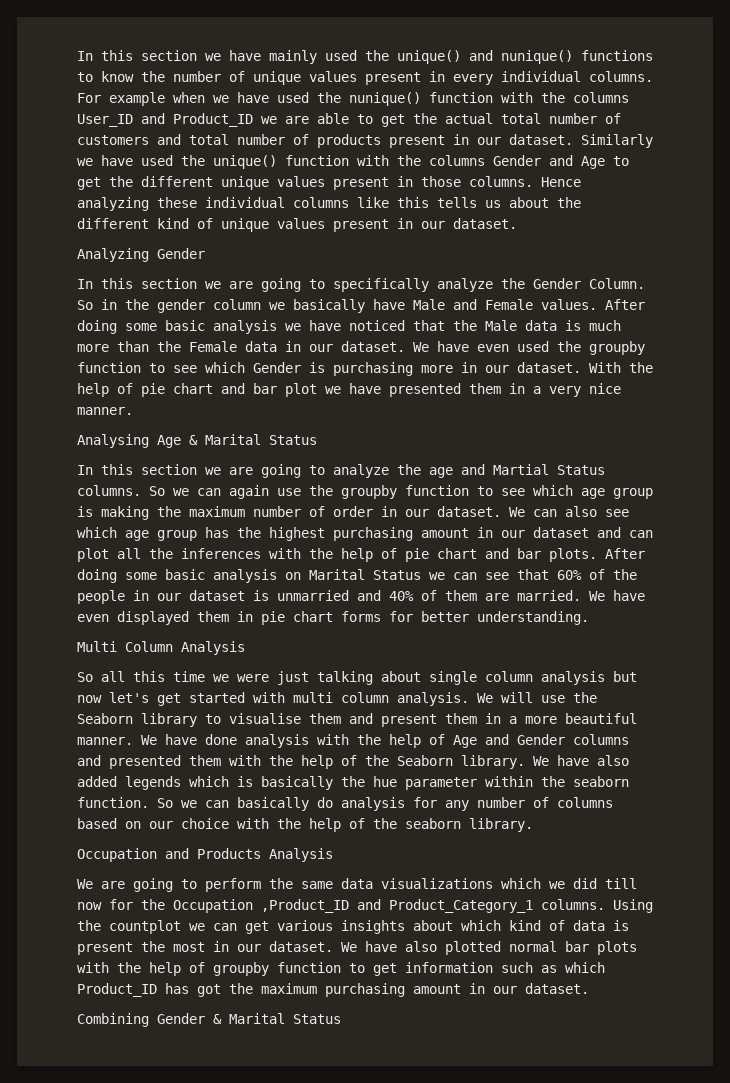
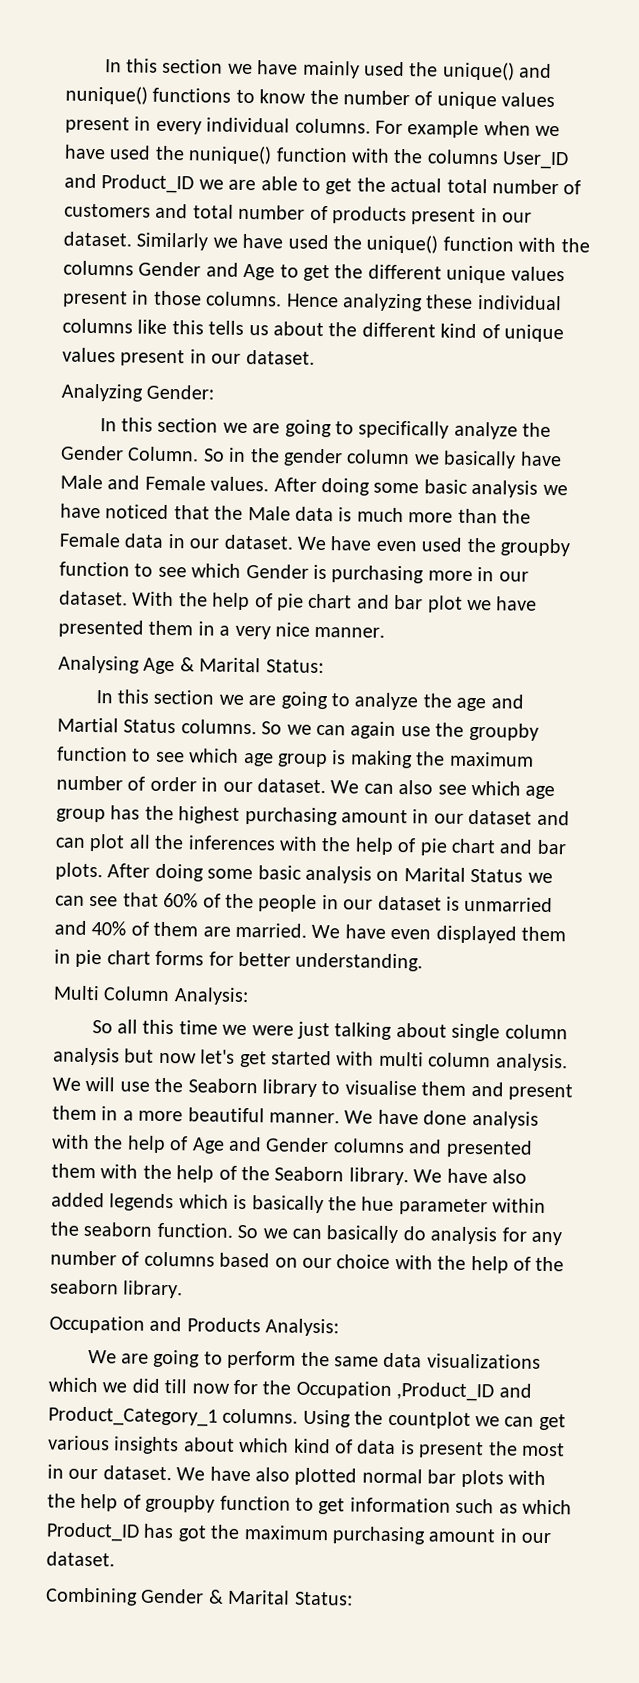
[157,248,205,259] Gender -> [146,384,215,400] Gender:
[269,435,317,445] Status -> [265,659,324,674] Status:
[181,641,245,655] Analysis -> [173,987,249,1006] Analysis:
[269,848,333,862] Analysis -> [265,1318,340,1337] Analysis:
[293,1014,341,1024] Status -> [294,1591,353,1606] Status:

